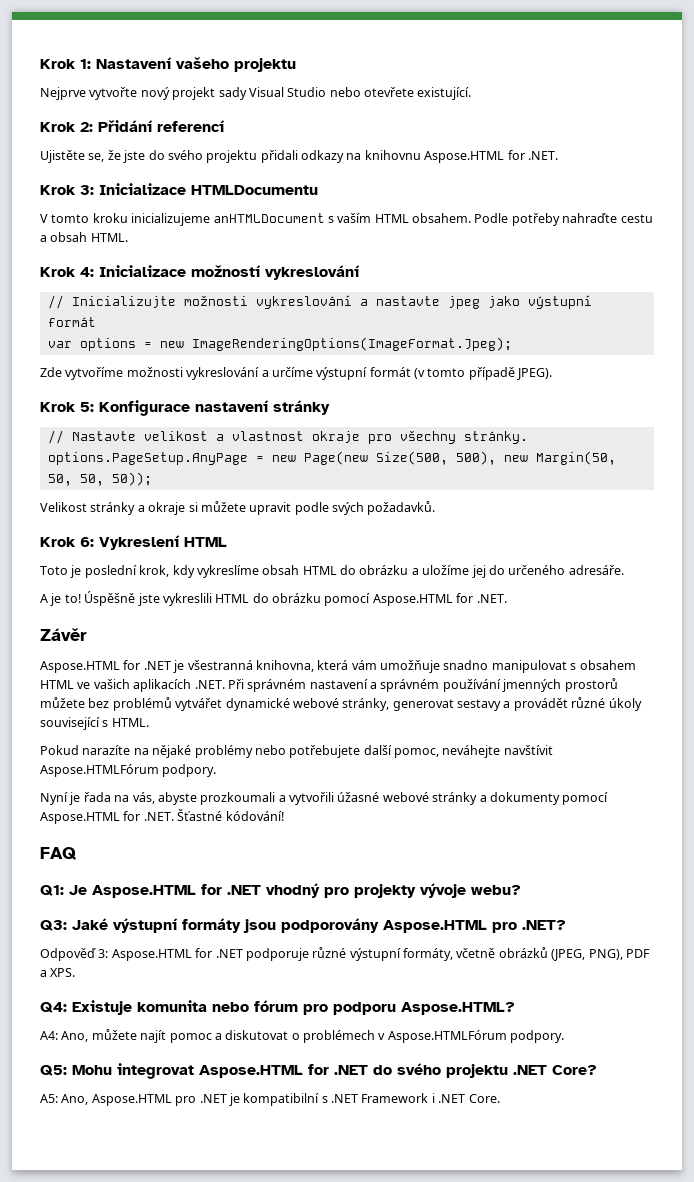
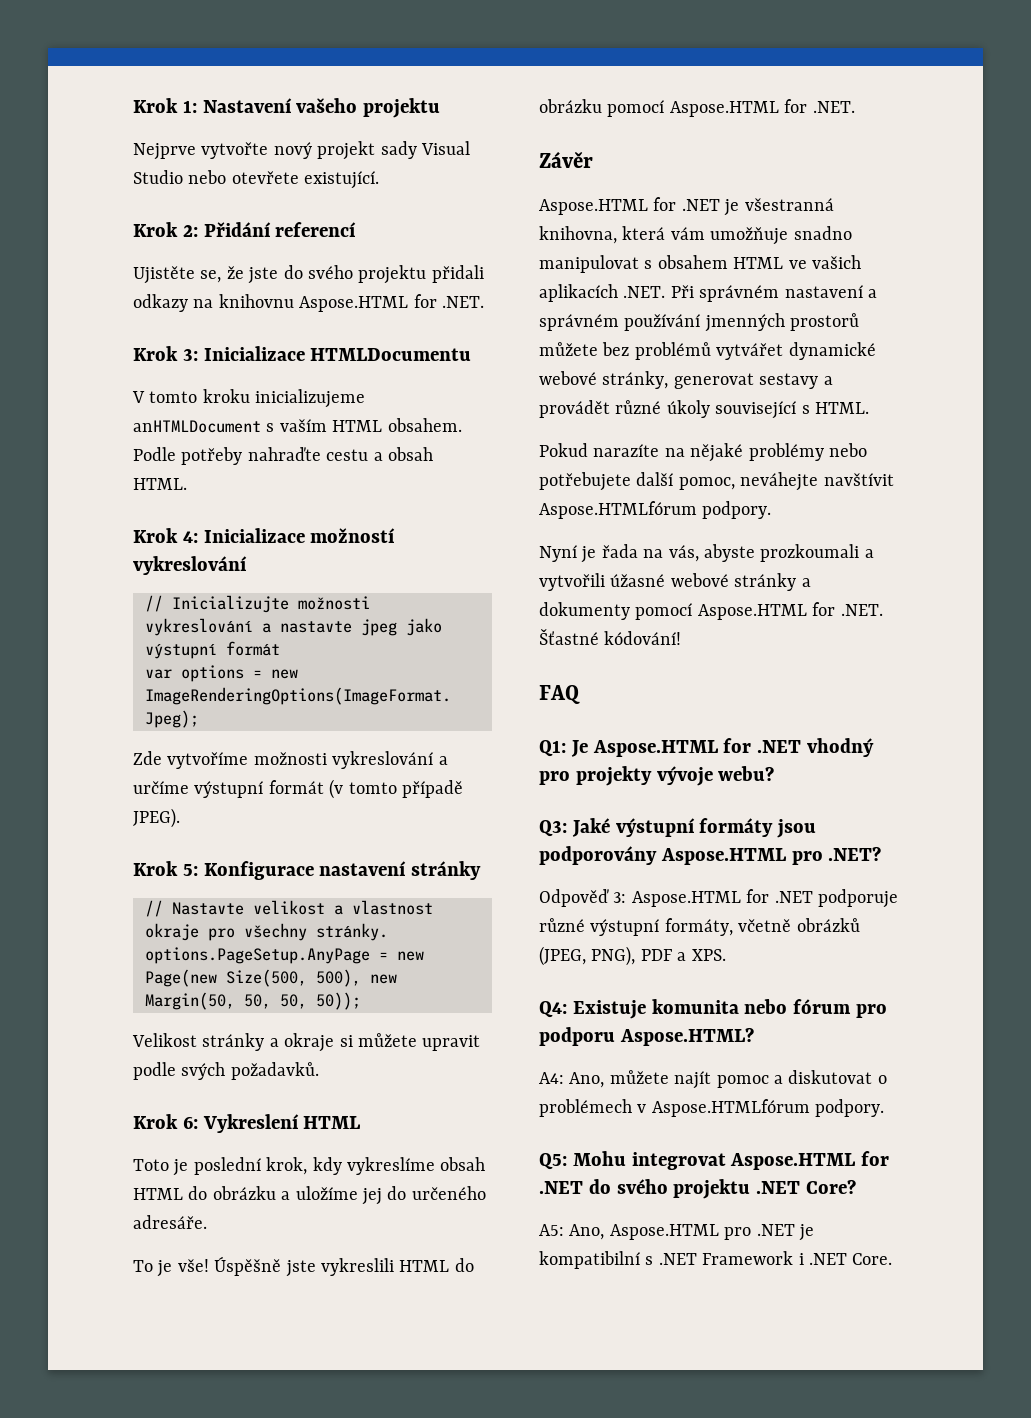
[40,593,81,606] A je to! -> [133,1259,209,1277] To je vše!
[40,764,159,777] Aspose.HTMLFórum -> [539,501,697,519] Aspose.HTMLfórum
[387,1030,507,1043] Aspose.HTMLFórum -> [651,1099,810,1117] Aspose.HTMLfórum

